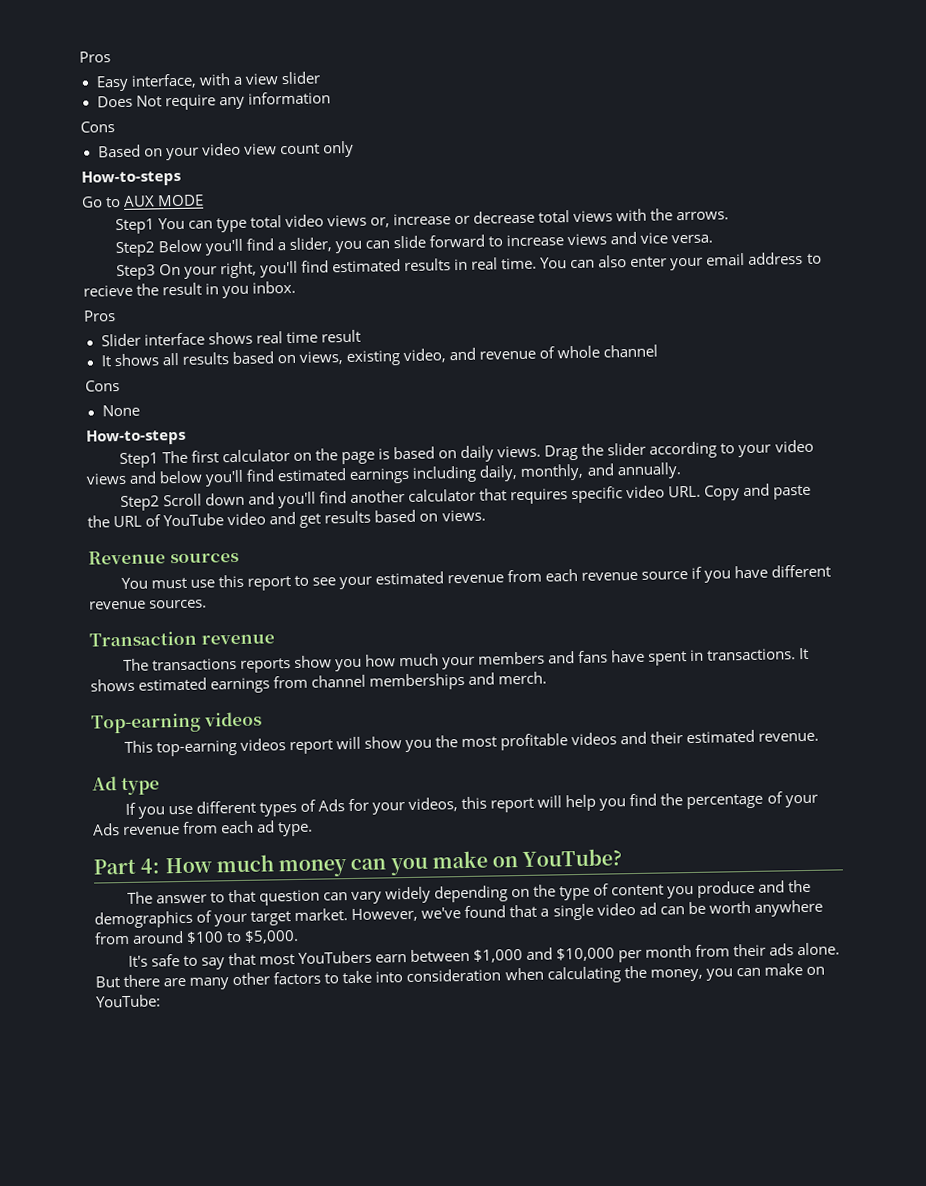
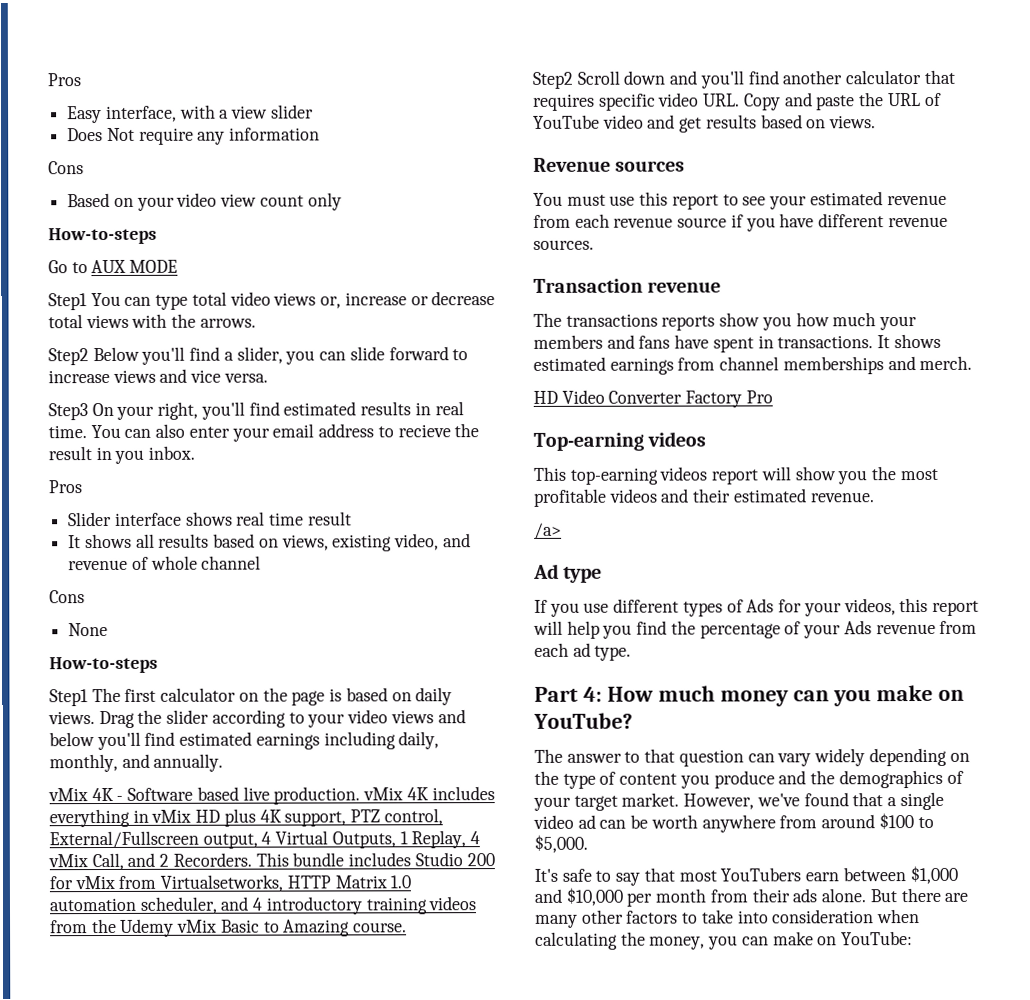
(682, 471) none -> [48,786,495,805] [49,808,443,828] [49,830,481,849] [48,852,495,871] [49,874,412,892] [49,896,478,915] [50,918,408,937] // vMix 4K - Software based live production. vMix 4K includes everything in vMix HD plus 4K support, PTZ control, External/Fullscreen output, 4 Virtual Outputs, 1 Replay, 4 vMix Call, and 2 Recorders. This bundle includes Studio 200 for vMix from Virtualsetworks, HTTP Matrix 1.0 automation scheduler, and 4 introductory training videos from the Udemy vMix Basic to Amazing course.
(548, 678) none -> [533,389,773,408] // HD Video Converter Factory Pro
(820, 737) none -> [534,522,562,539] // /a>

